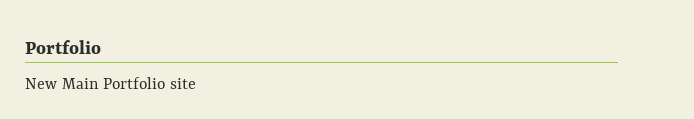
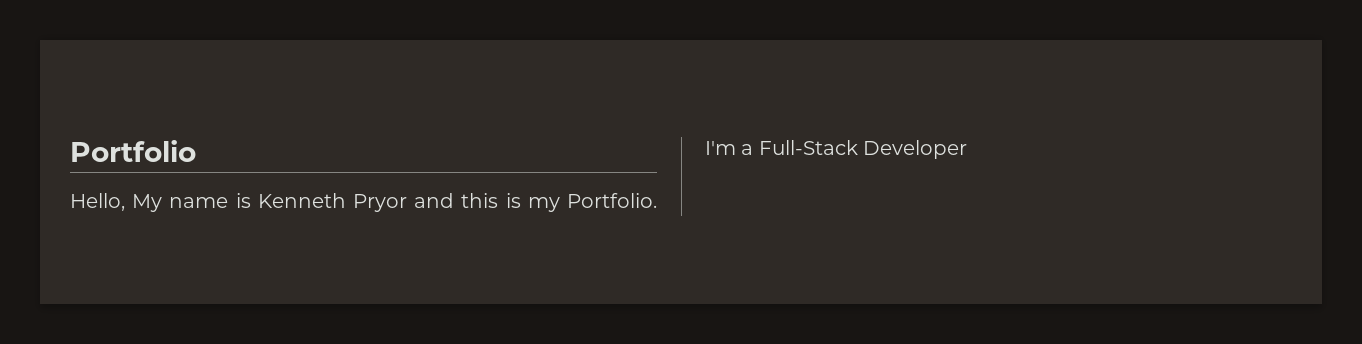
[25,77,197,89] New Main Portfolio site -> [70,193,657,212] [705,140,968,159] Hello, My name is Kenneth Pryor and this is my Portfolio. I'm a Full-Stack Developer

